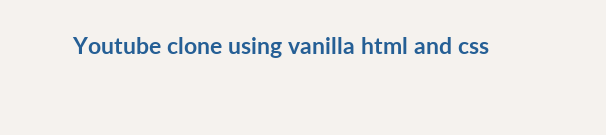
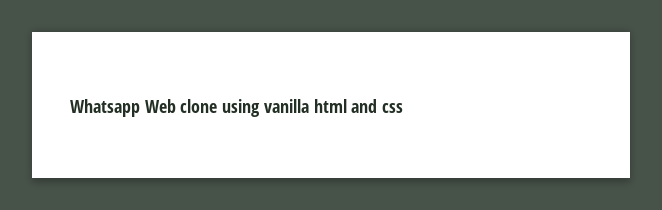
[72,37,161,54] Youtube -> [70,99,176,117] Whatsapp Web

